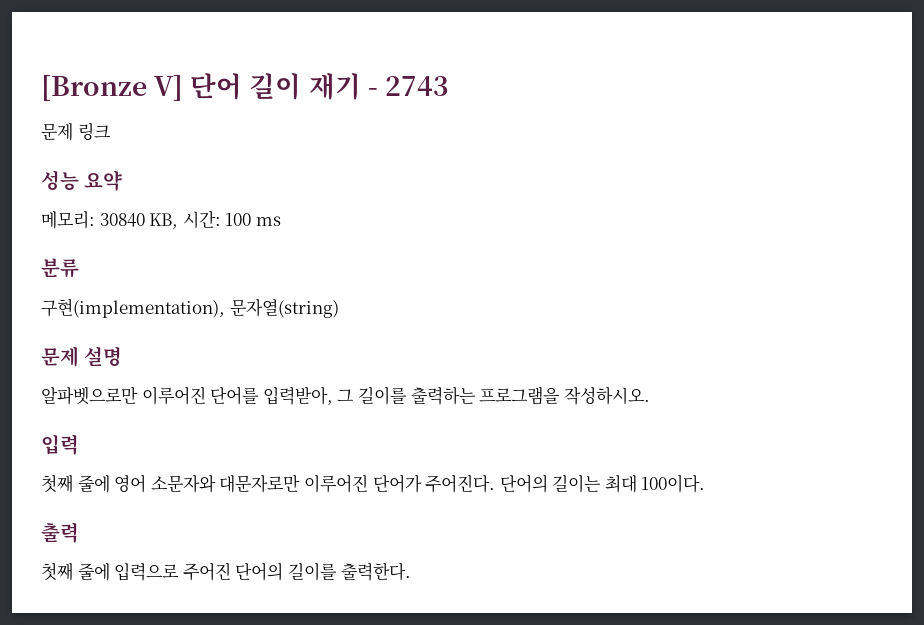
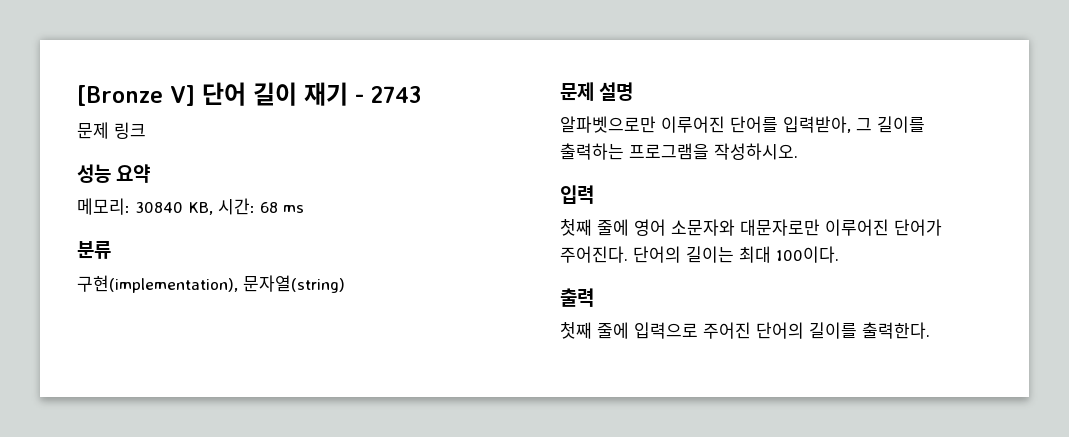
[225,213,252,226] 100 -> [260,202,278,213] 68

